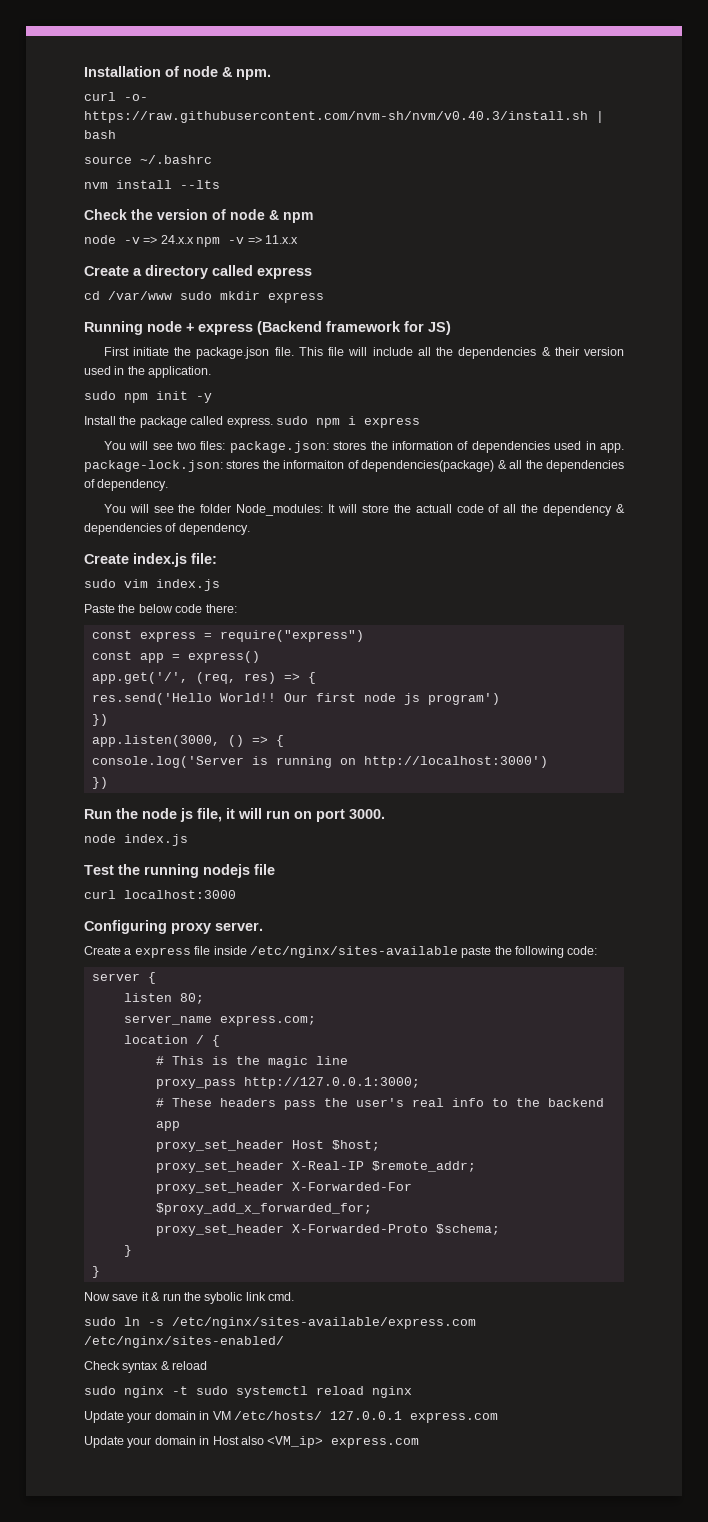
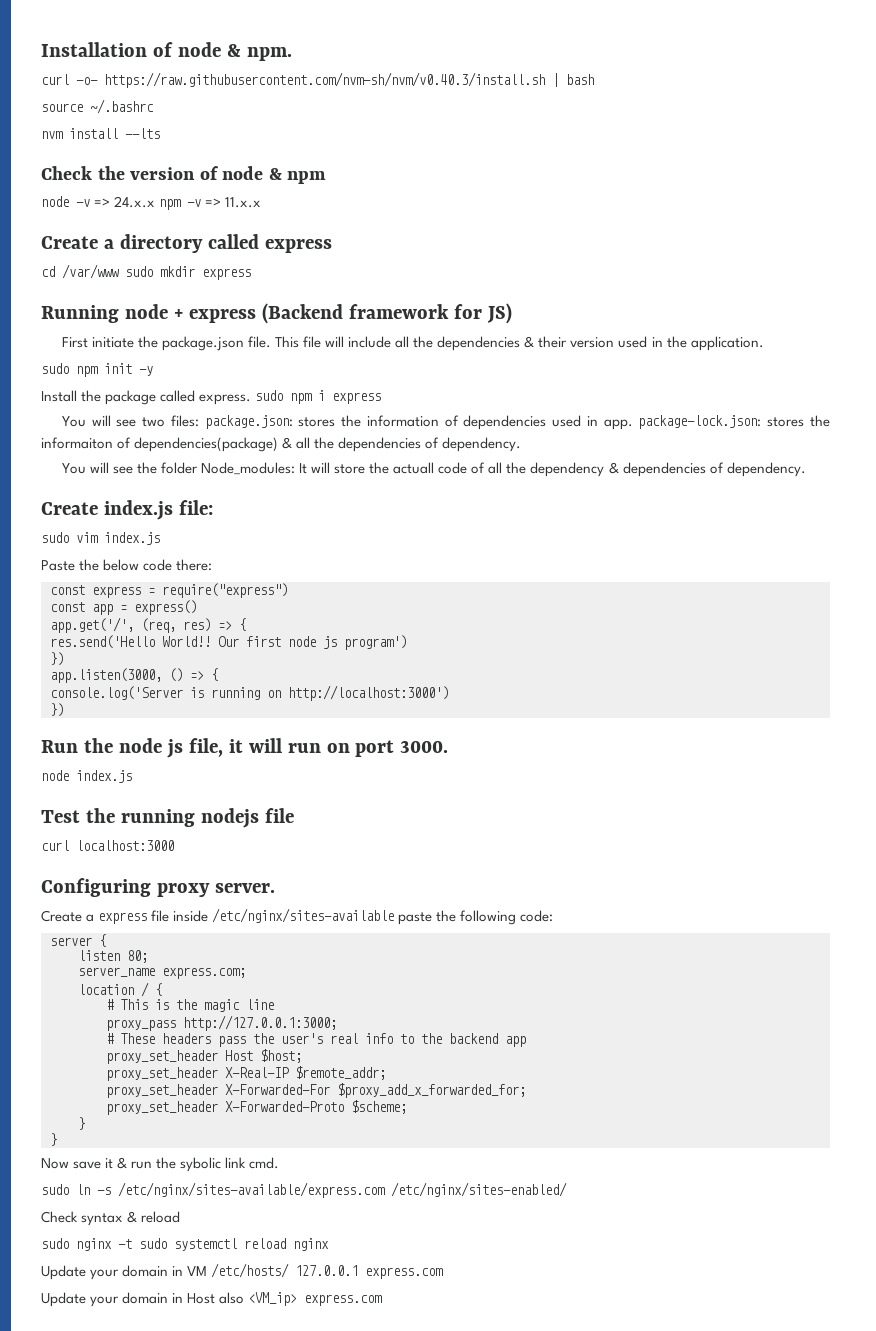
[435,1224,500,1235] $schema; -> [351,1100,407,1114] $scheme;

